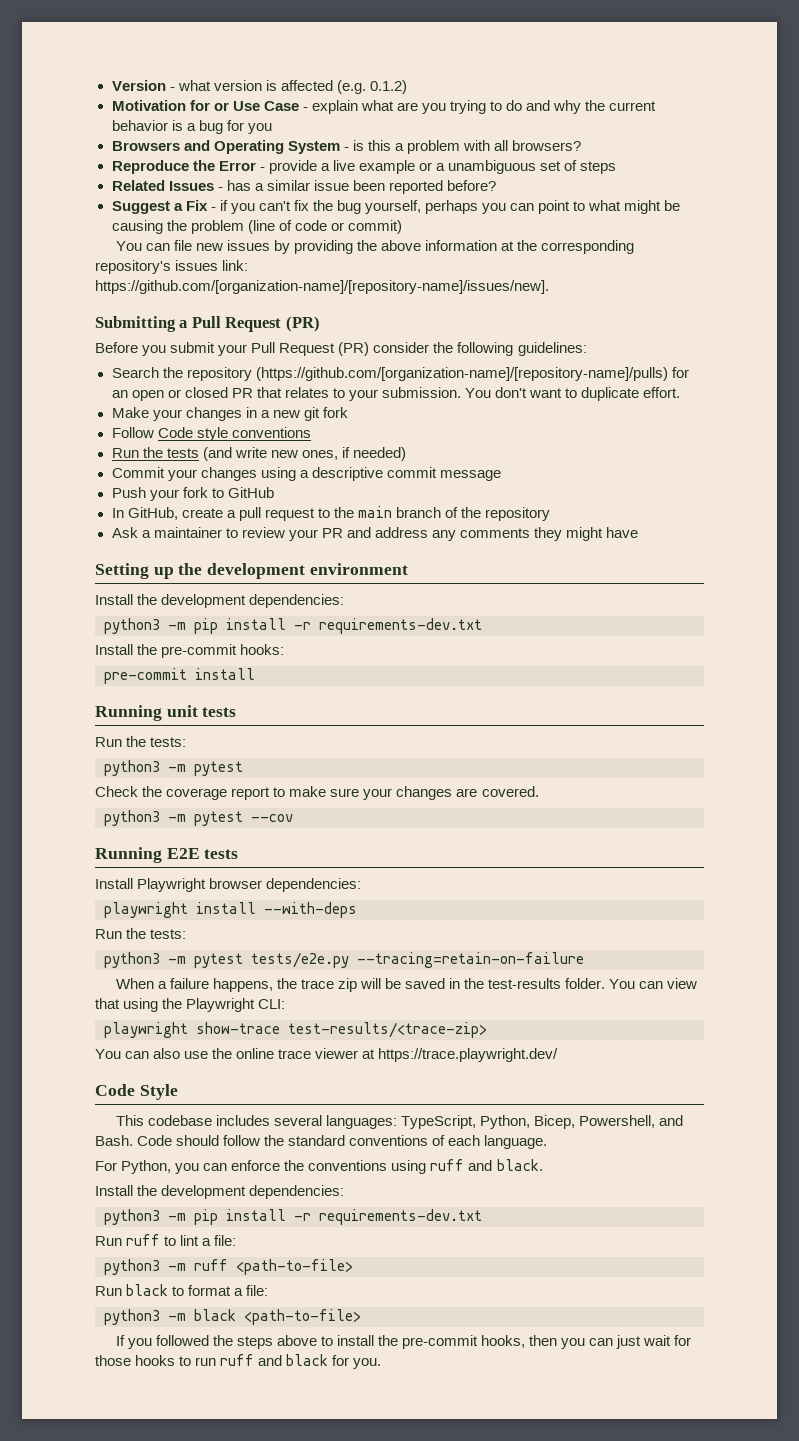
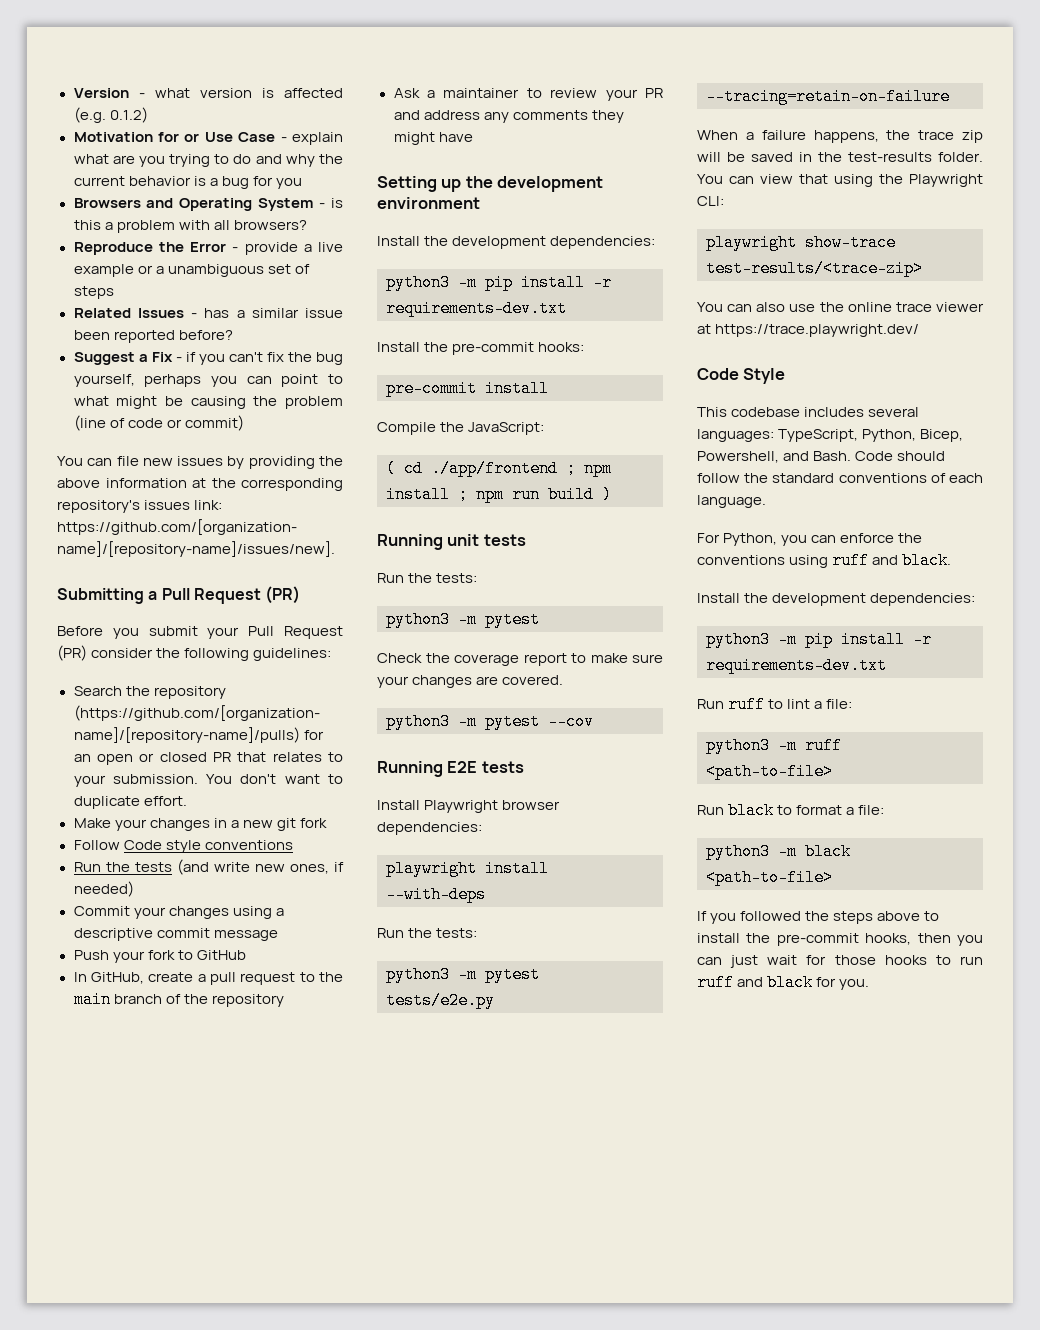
(255, 674) none -> [377,422,545,435] [386,460,612,477] [386,486,612,503] // Compile the JavaScript: // ( cd ./app/frontend ; npm install ; npm run build )

